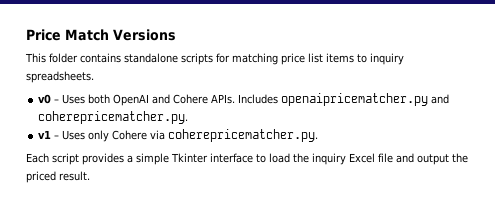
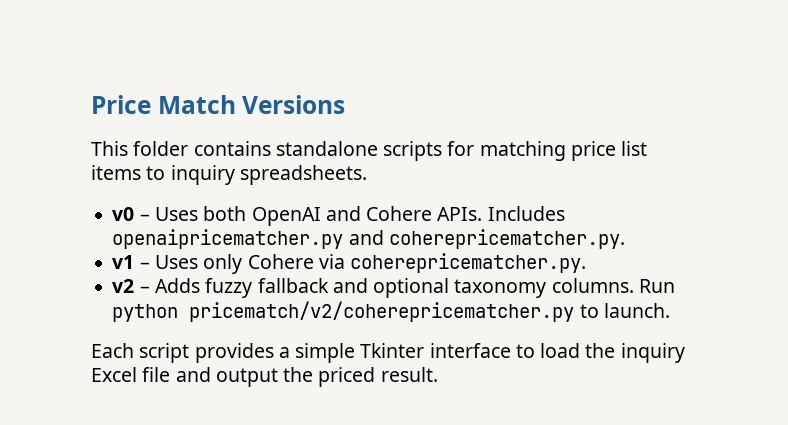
(319, 135) none -> [112,278,675,298] [112,301,670,322] // v2 – Adds fuzzy fallback and optional taxonomy columns. Run python pricematch/v2/coherepricematcher.py to launch.

